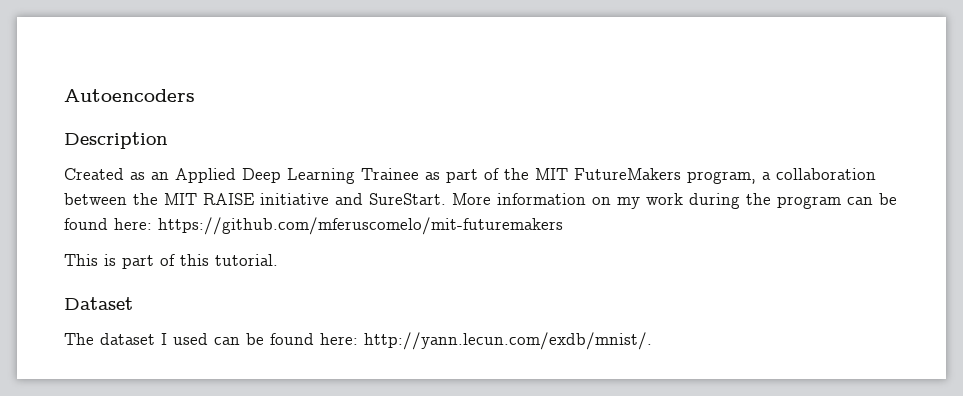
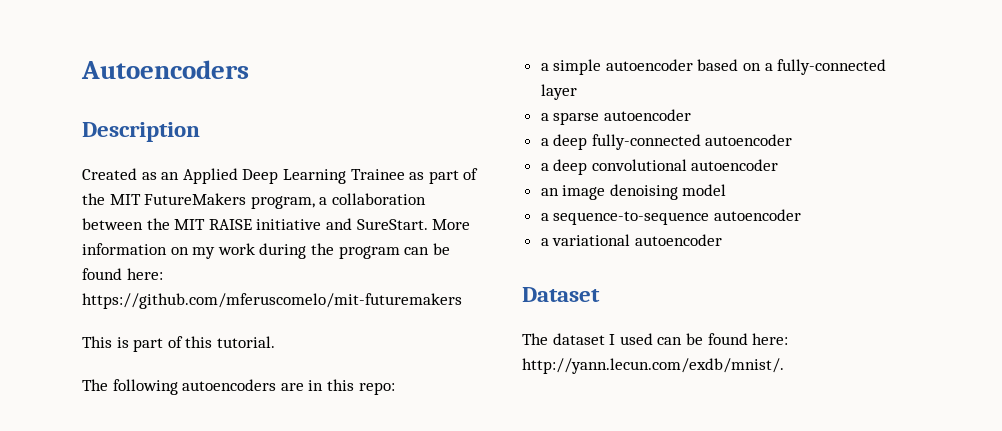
(278, 260) none -> [82,379,395,395] [540,59,887,75] [540,84,577,100] [540,109,691,125] [540,134,793,150] [540,159,779,175] [540,184,727,200] [540,209,801,225] [540,234,722,246] // The following autoencoders are in this repo: // a simple autoencoder based on a fully-connected layer // a sparse autoencoder // a deep fully-connected autoencoder // a deep convolutional autoencoder // an image denoising model // a sequence-to-sequence autoencoder // a variational autoencoder

